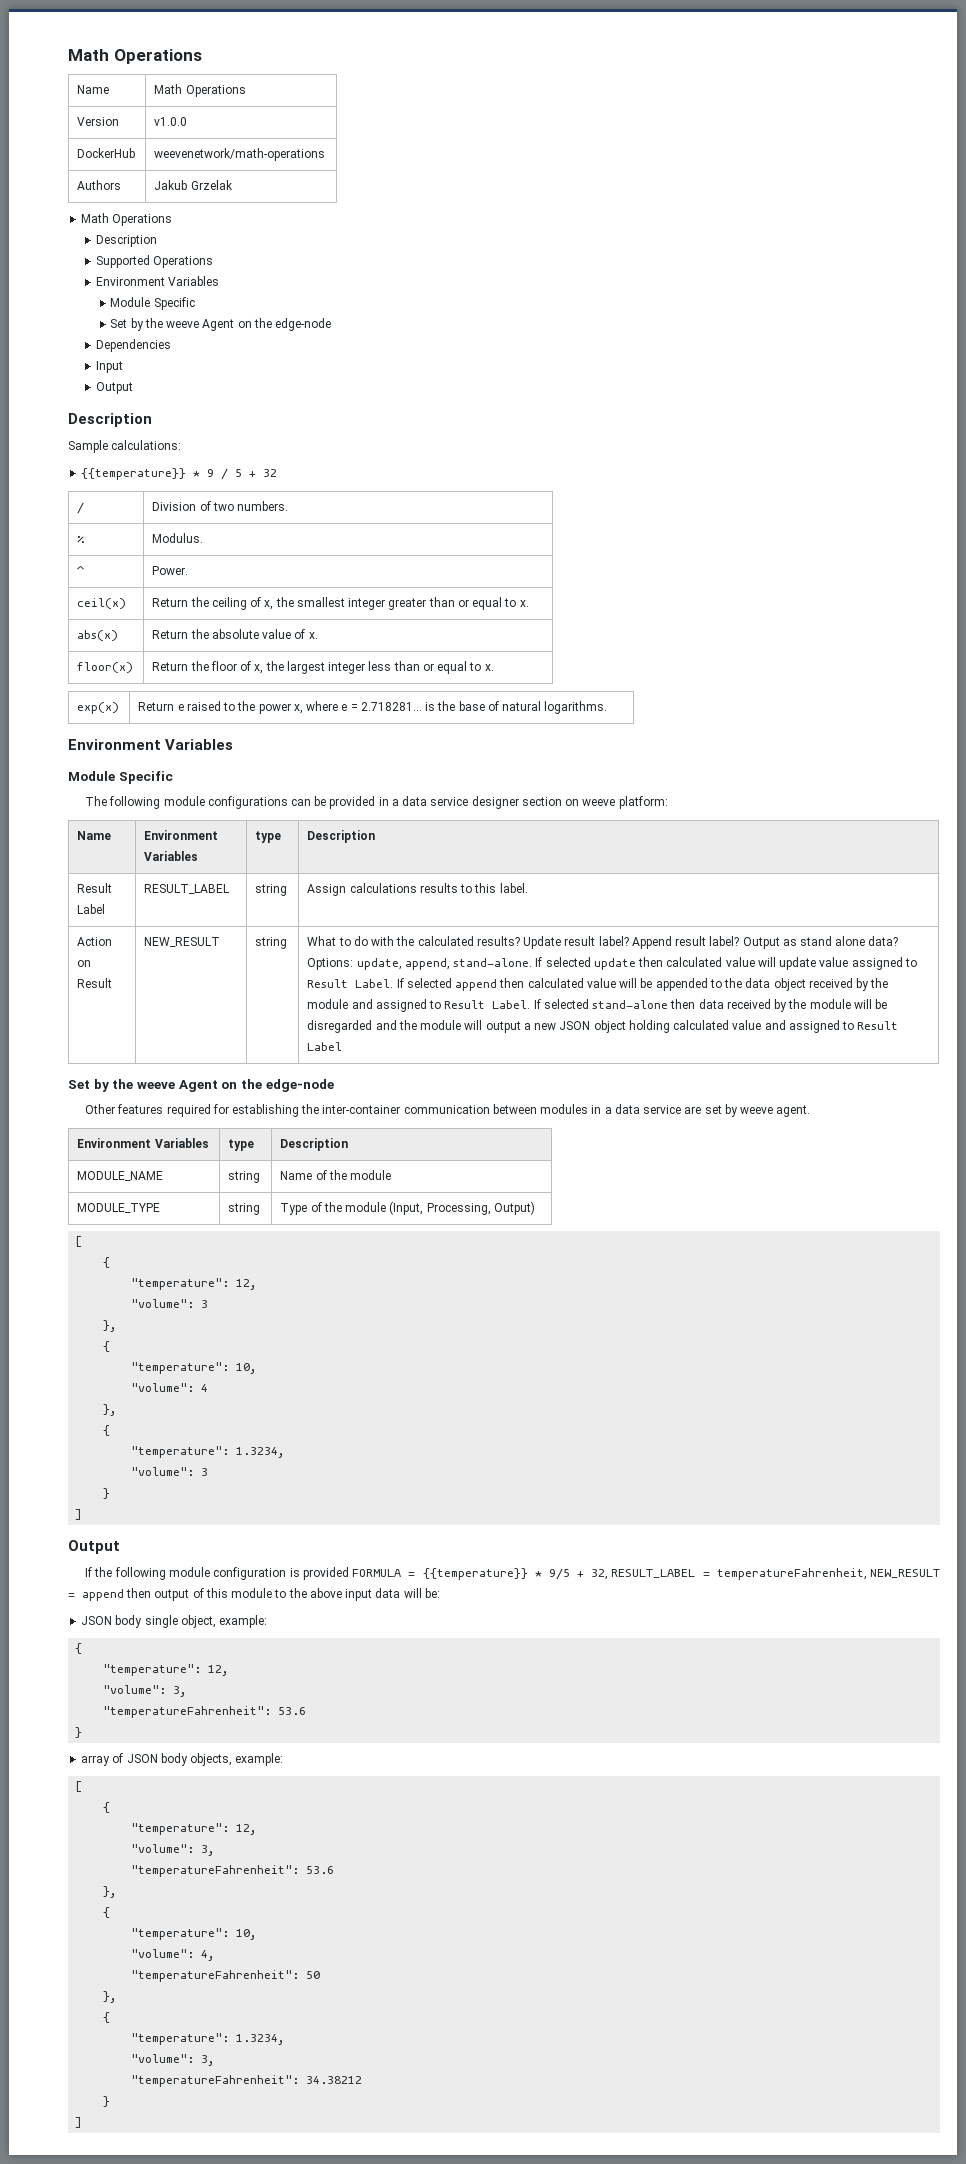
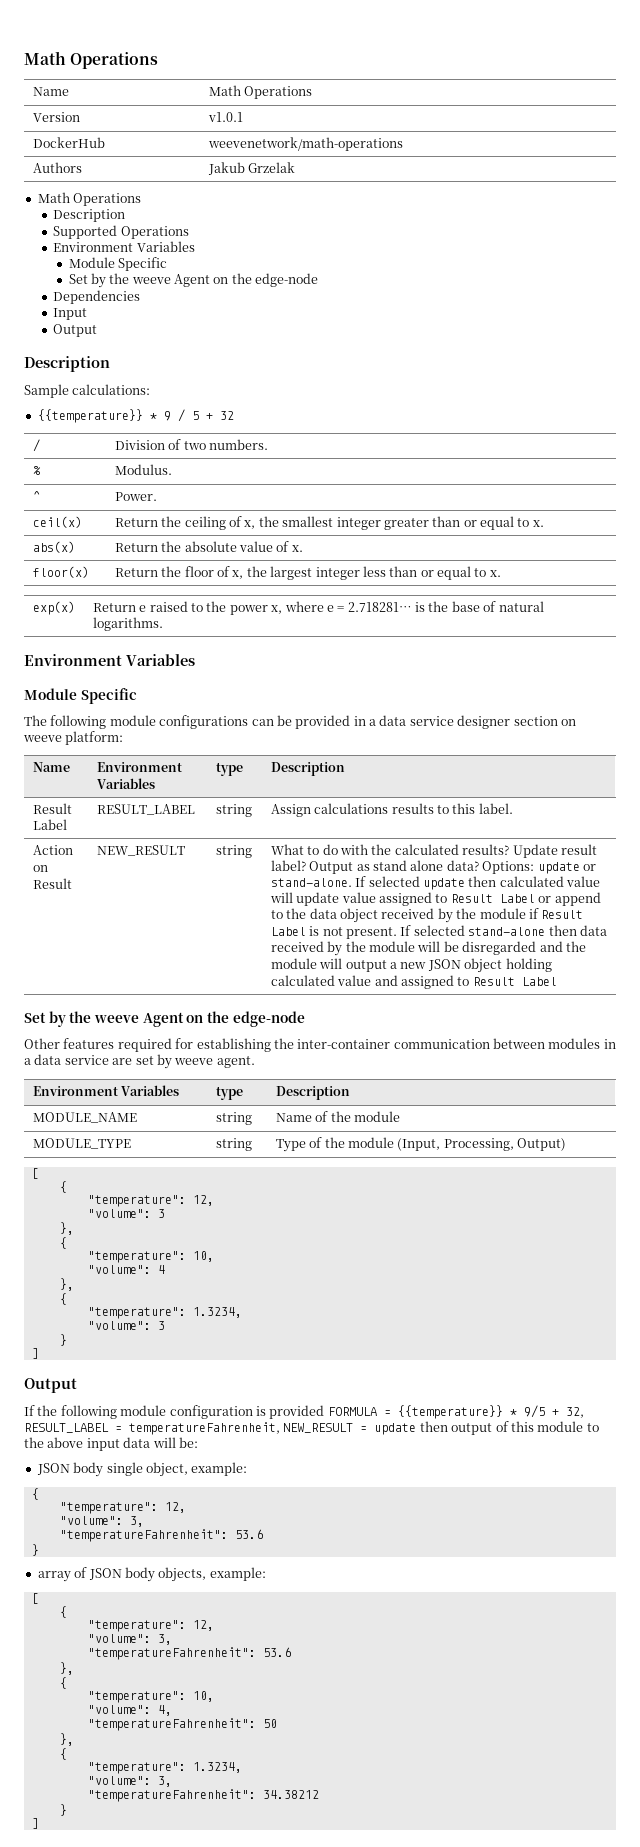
[154,117,188,126] v1.0.0 -> [207,112,243,122] v1.0.1
[631,936,740,949] Append result label? -> (306, 865) none
[356,958,450,970] update, append, -> [537,862,596,874] update or
[355,978,708,991] Label. If selected append then calculated value will be appended -> [499,892,601,906] Label or append
[351,999,531,1012] and assigned to Result Label. -> [528,908,584,919] [270,926,398,939] if Result Label is not present.
[82,1589,124,1601] append -> [374,1423,417,1435] update

